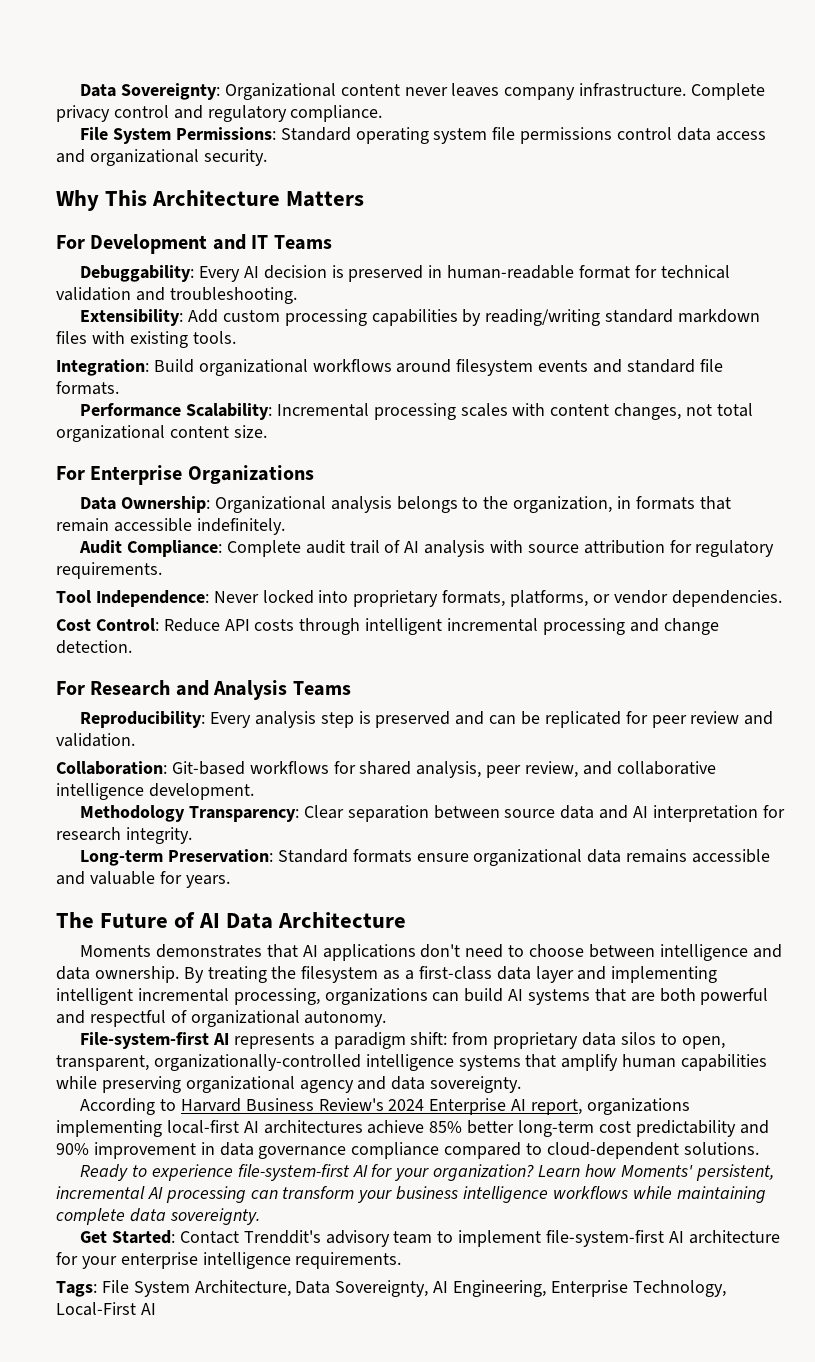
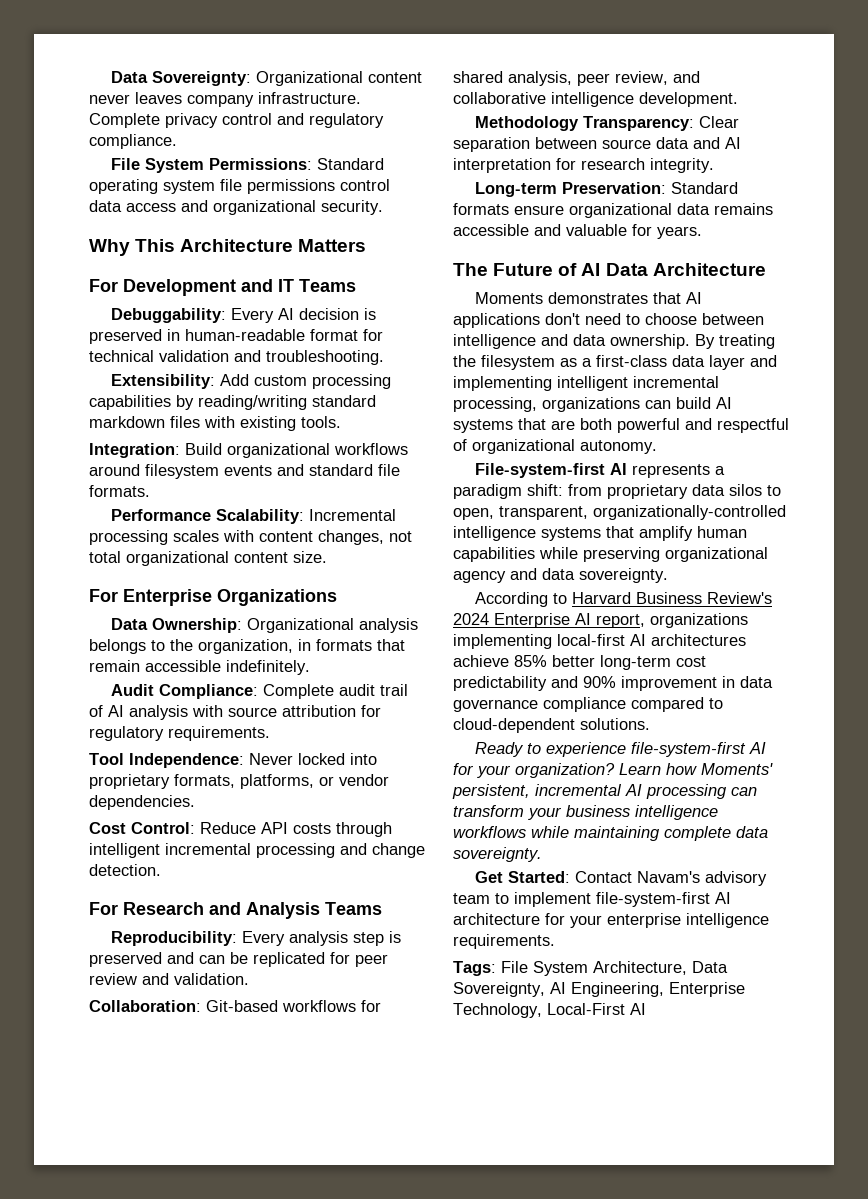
[243,1230,321,1244] Trenddit's -> [637,871,701,883] Navam's

